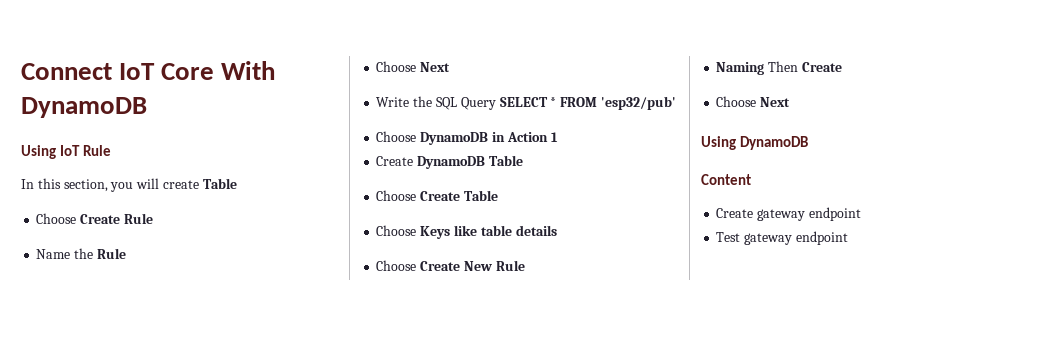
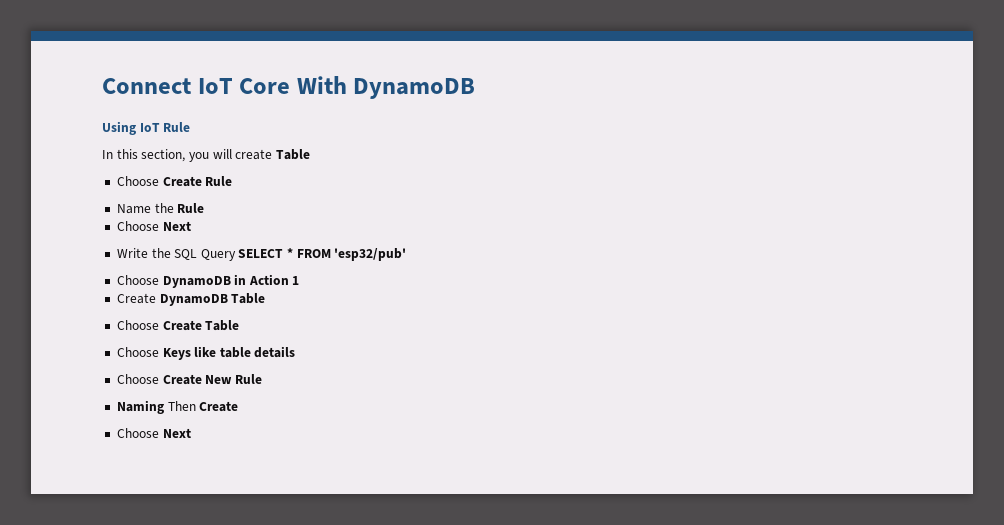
[701,136,808,150] [701,174,751,185] [716,207,861,221] [716,231,848,245] // Using DynamoDB // Content // Create gateway endpoint // Test gateway endpoint -> (191, 433) none

